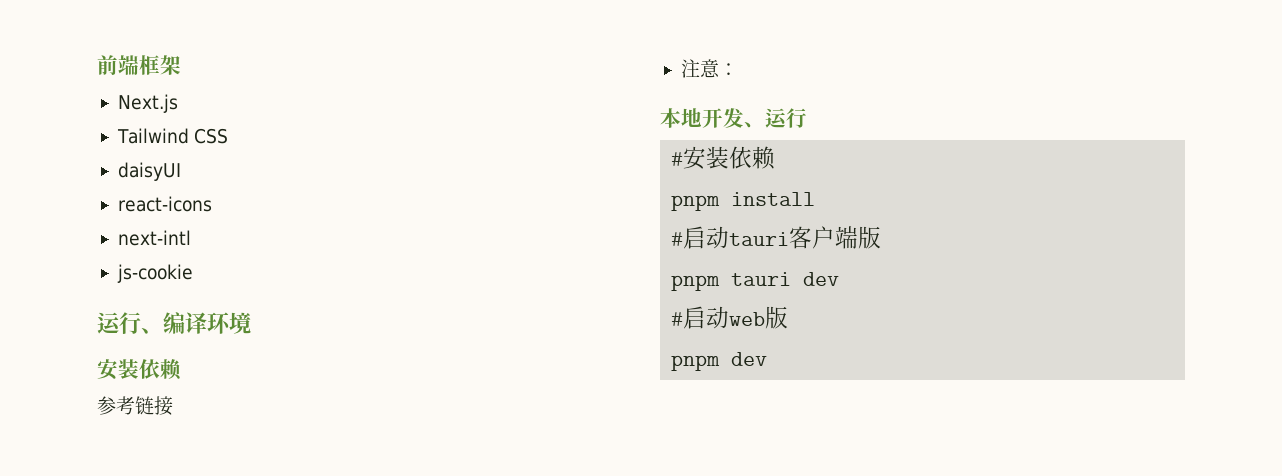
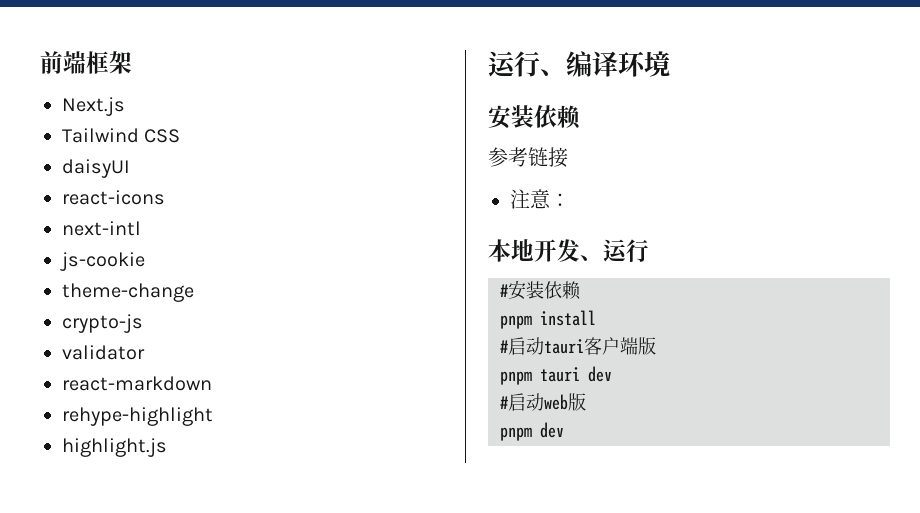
(193, 273) none -> [62,283,194,302] [62,314,143,333] [62,345,145,360] [62,376,212,391] [62,407,213,426] [62,438,167,457] // theme-change // crypto-js // validator // react-markdown // rehype-highlight // highlight.js

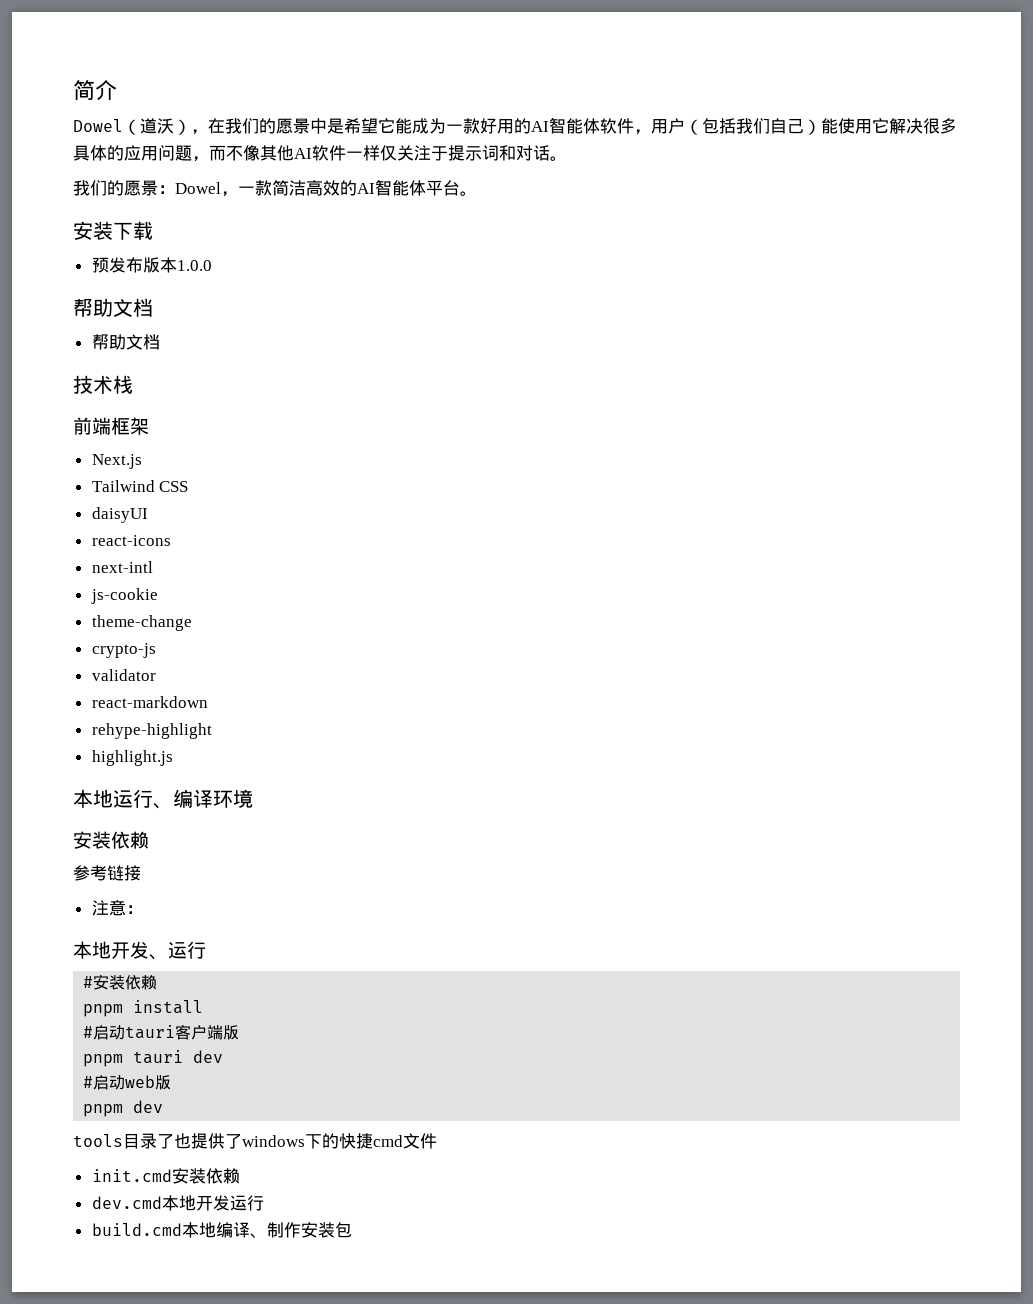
(40, 62) none -> [73,80,117,101] [73,117,957,135] [73,145,567,162] [73,179,477,197] [73,221,153,240] [91,257,212,273] [73,298,153,317] [91,334,160,350] [73,375,133,394] 简介 // Dowel（道沃），在我们的愿景中是希望它能成为一款好用的AI智能体软件，用户（包括我们自己）能使用它解决很多具体的应用问题，而不像其他AI软件一样仅关注于提示词和对话。 // 我们的愿景：Dowel，一款简洁高效的AI智能体平台。 // 安装下载 // 预发布版本1.0.0 // 帮助文档 // 帮助文档 // 技术栈 //
(167, 447) none -> [73,789,113,808] 本地
(564, 430) none -> [73,1133,437,1149] [91,1168,240,1184] [91,1195,264,1211] [91,1222,352,1238] // tools目录了也提供了windows下的快捷cmd文件 // init.cmd安装依赖 // dev.cmd本地开发运行 // build.cmd本地编译、制作安装包

